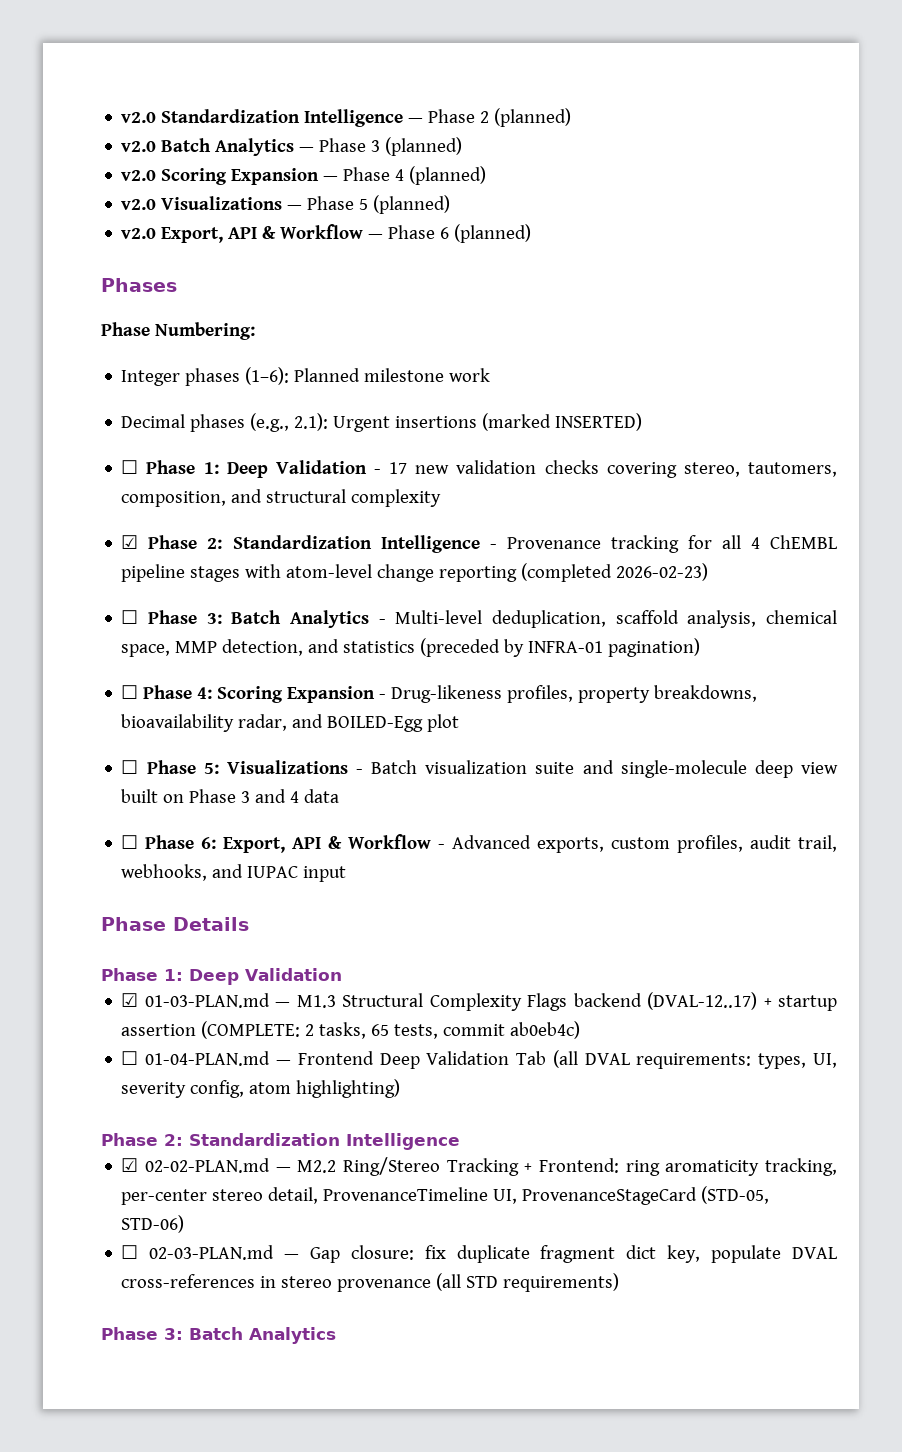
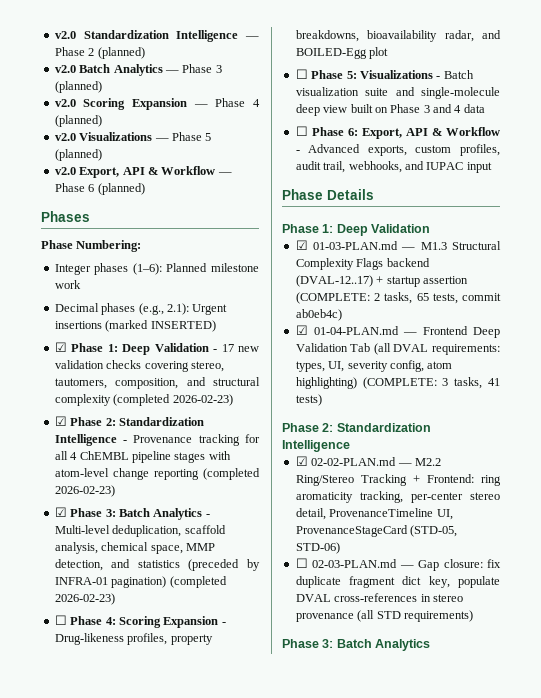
[121,460,139,474] ☐ -> [54,342,67,352] ☑
(442, 498) none -> [113,394,233,406] (completed 2026-02-23)
[121,610,139,624] ☐ -> [54,507,67,517] ☑
(701, 647) none -> [169,576,227,588] [54,593,115,605] (completed 2026-02-23)
[121,1051,139,1065] ☐ -> [295,325,308,335] ☑
(401, 1088) none -> [362,377,500,389] [295,394,322,406] (COMPLETE: 3 tasks, 41 tests)

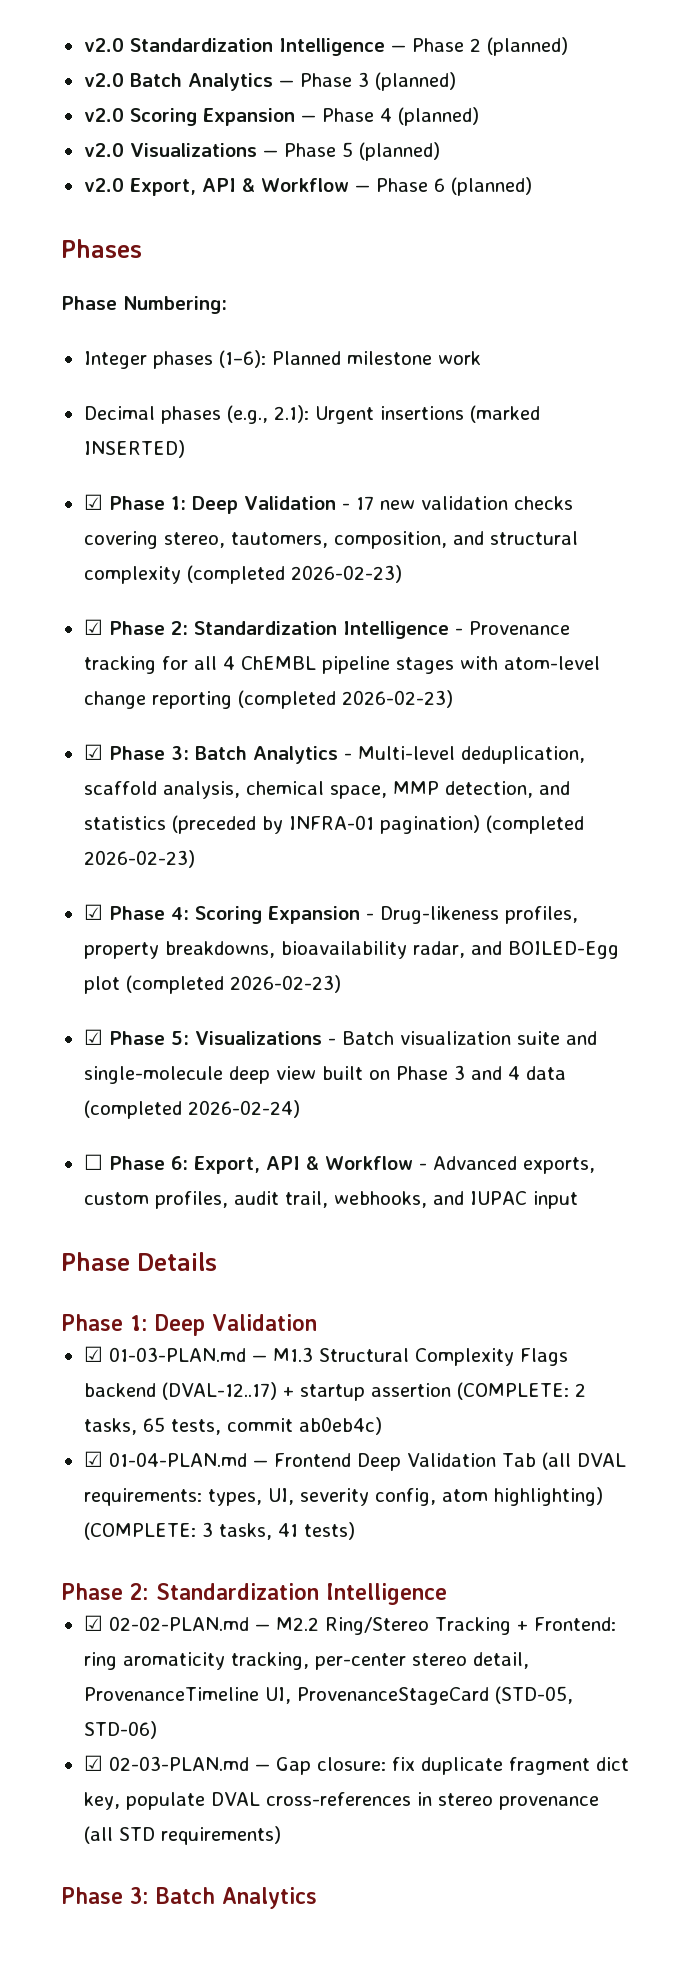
[54,615,67,625] ☐ -> [83,904,103,920] ☑
[295,69,308,79] // ☐ -> [125,975,341,994] [83,1029,103,1045] (completed 2026-02-23) // ☑
(485, 108) none -> [83,1100,300,1119] (completed 2026-02-24)
[295,558,308,568] ☐ -> [83,1755,103,1771] ☑

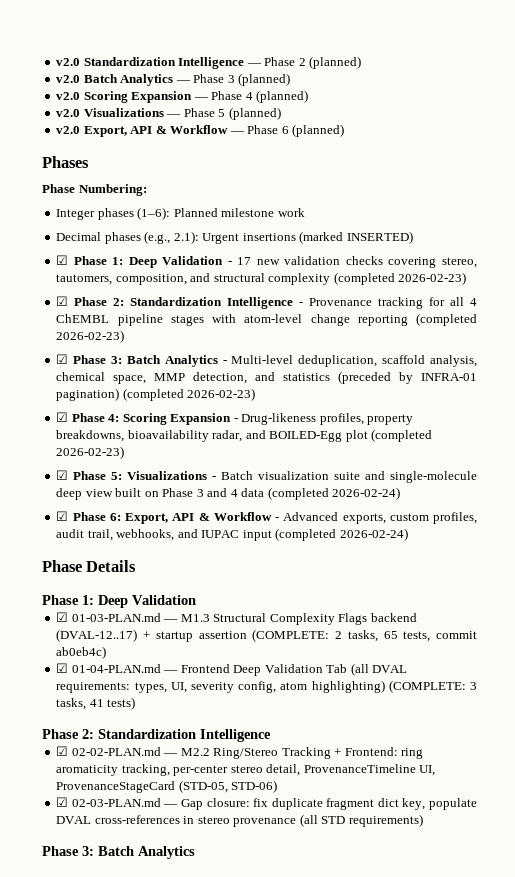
[83,1154,103,1170] ☐ -> [56,511,69,521] ☑
(578, 1200) none -> [275,528,408,541] (completed 2026-02-24)

